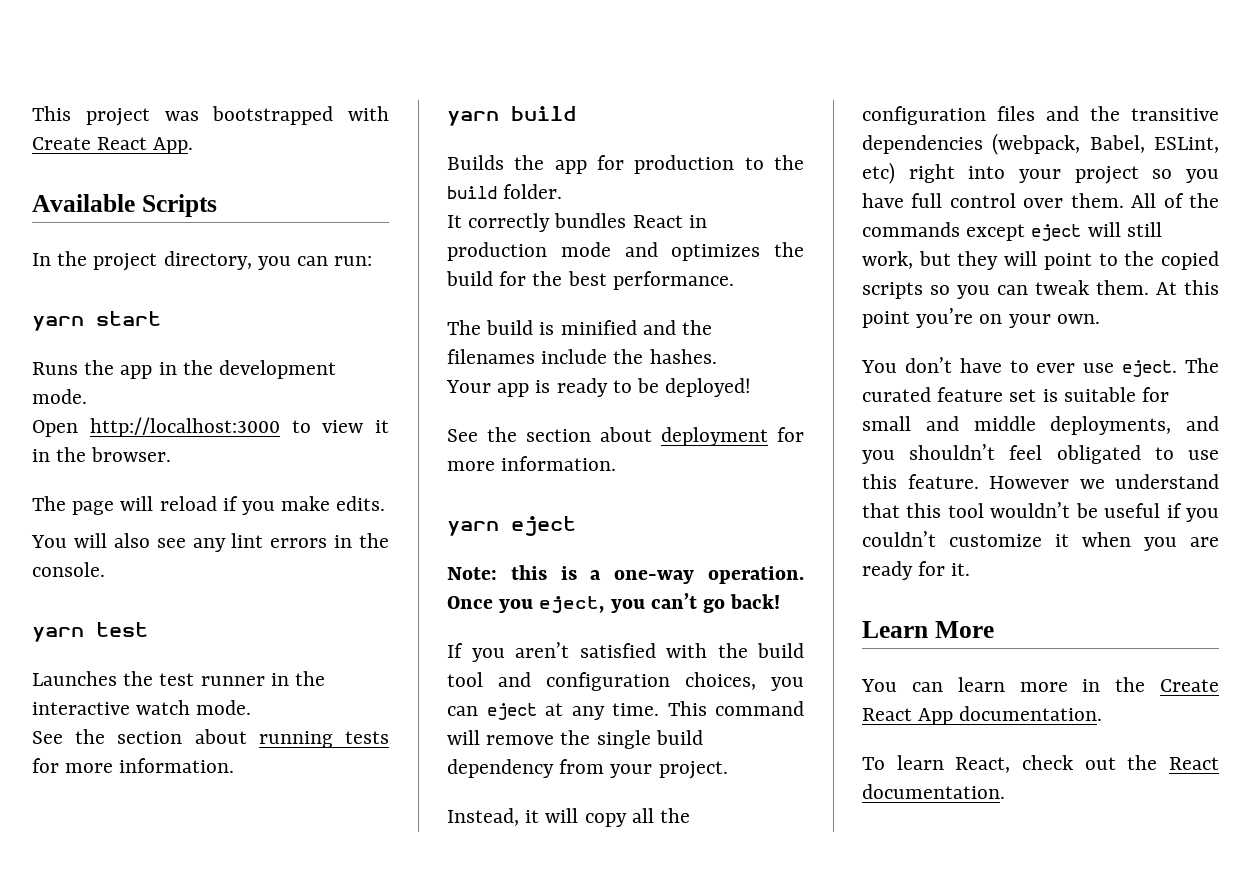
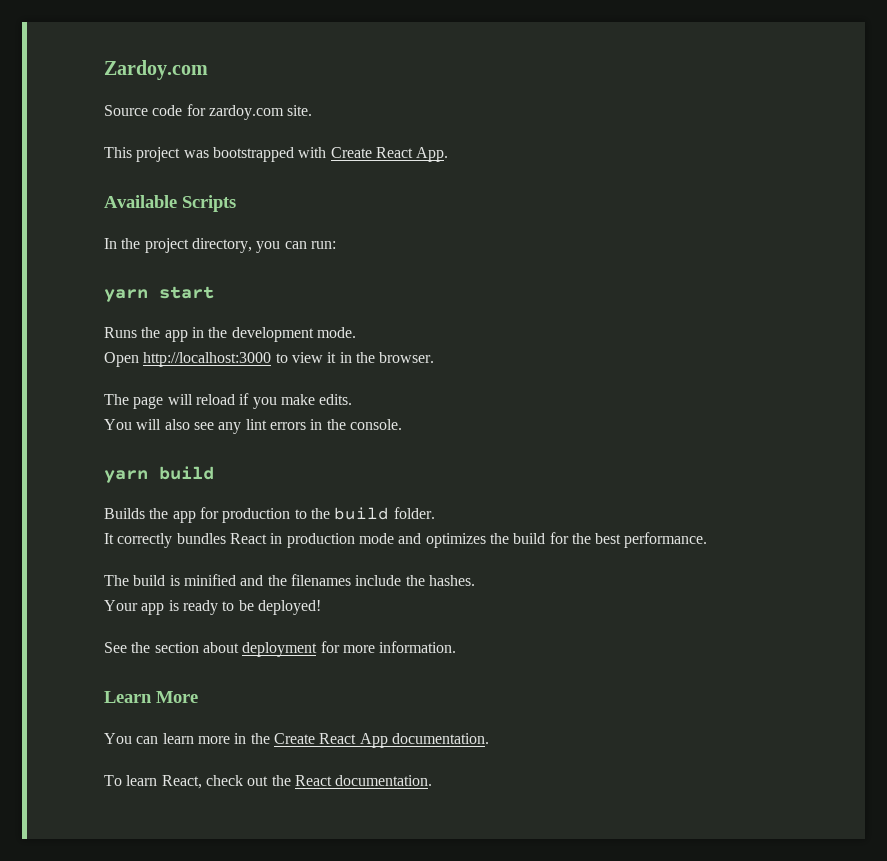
(32, 113) none -> [104,60,208,80] [104,104,313,120] Zardoy.com // Source code for zardoy.com site. //
[32,622,148,642] [32,671,326,686] [32,700,252,715] [32,729,389,748] [32,758,235,773] // yarn test // Launches the test runner in the interactive watch mode. // See the section about running tests for more information. -> (402, 424) none
[447,516,576,536] [447,565,804,584] [447,593,781,614] [447,642,804,662] [447,672,804,691] [447,701,804,720] [447,730,703,749] [447,759,728,779] [447,808,691,827] [862,106,1219,125] [862,133,1219,155] [862,162,1219,184] [862,193,1219,208] [862,222,1162,241] [862,251,1219,270] [862,280,1219,299] [862,308,1100,328] [861,357,1219,377] [862,387,1170,402] [862,416,1219,435] [862,444,1219,464] [862,474,1219,489] [862,502,1219,522] [862,531,1219,551] [862,561,971,580] // yarn eject // Note: this is a one-way operation. Once you eject, you can’t go back! // If you aren’t satisfied with the build tool and configuration choices, you can eject at any time. This command will remove the single build dependency from your project. // Instead, it will copy all the configuration files and the transitive dependencies (webpack, Babel, ESLint, etc) right into your project so you have full control over them. All of the commands except eject will still work, but they will point to the copied scripts so you can tweak them. At this point you’re on your own. // You don’t have to ever use eject. The curated feature set is suitable for small and middle deployments, and you shouldn’t feel obligated to use this feature. However we understand that this tool wouldn’t be useful if you couldn’t customize it when you are ready for it. -> (457, 647) none

